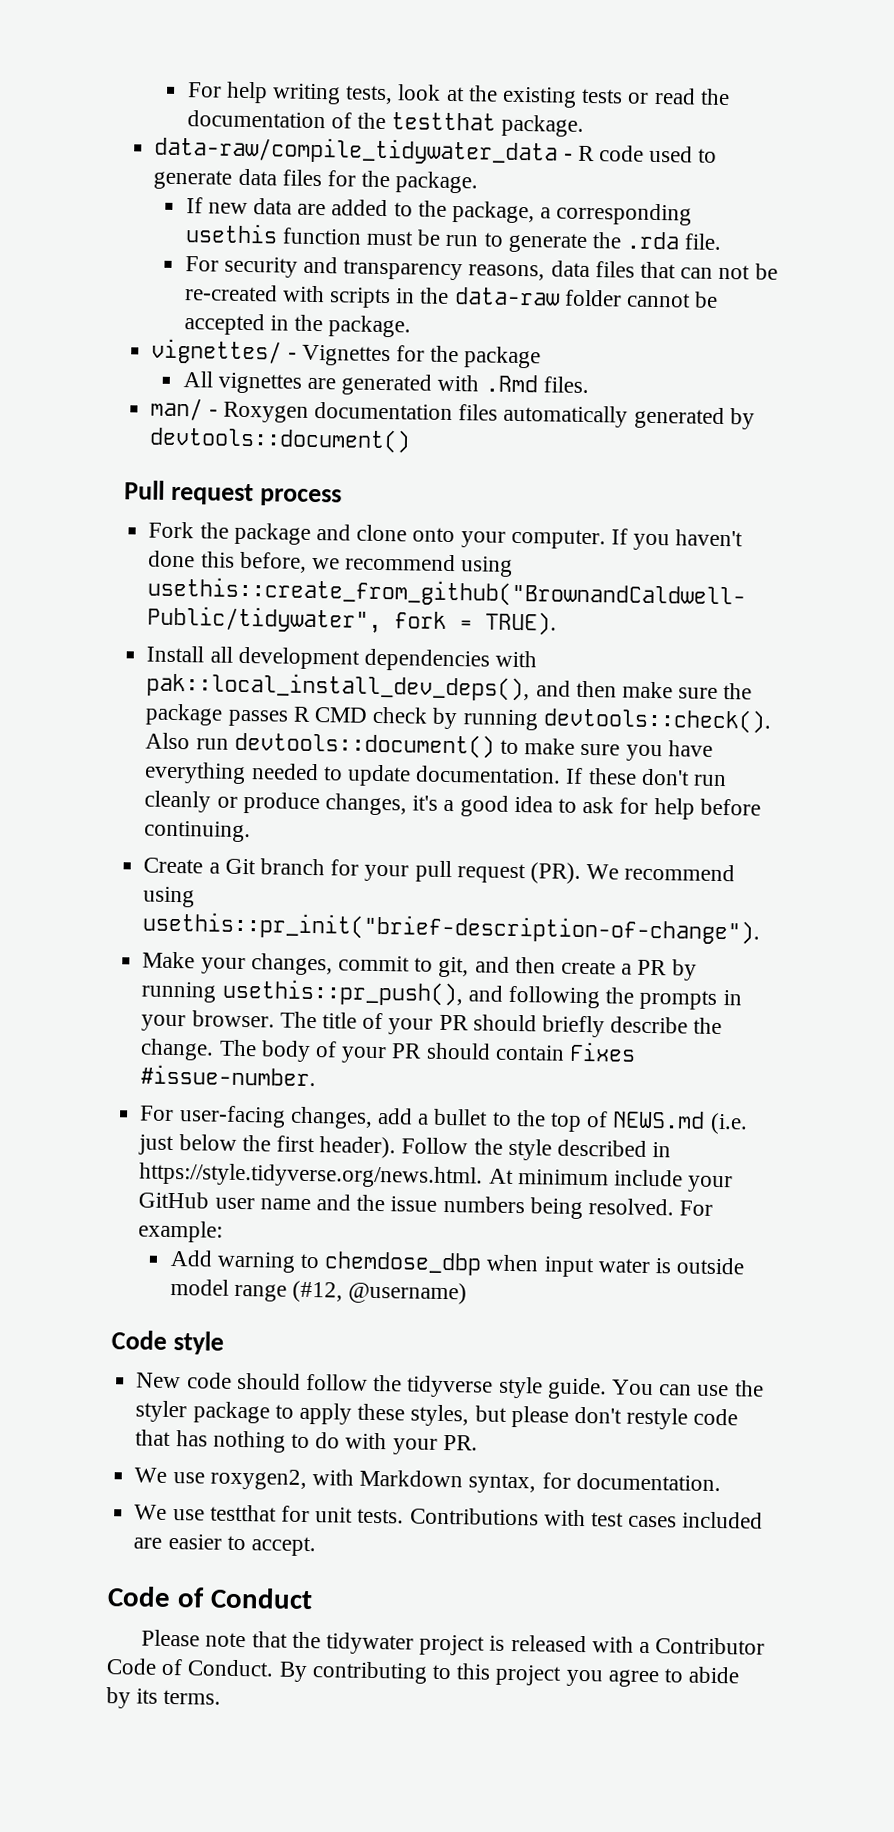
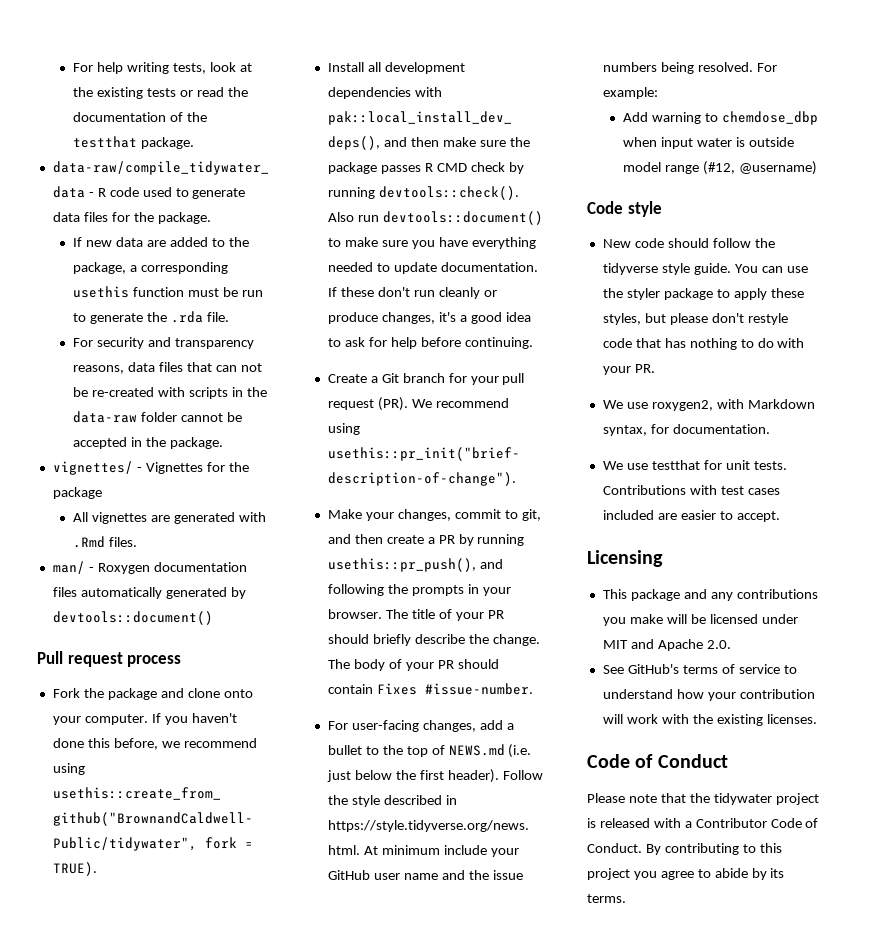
(316, 1546) none -> [587,550,663,567] [602,589,818,601] [602,614,798,626] [602,639,731,651] [602,664,797,674] [602,689,815,701] [602,714,817,726] // Licensing // This package and any contributions you make will be licensed under MIT and Apache 2.0. // See GitHub's terms of service to understand how your contribution will work with the existing licenses.

